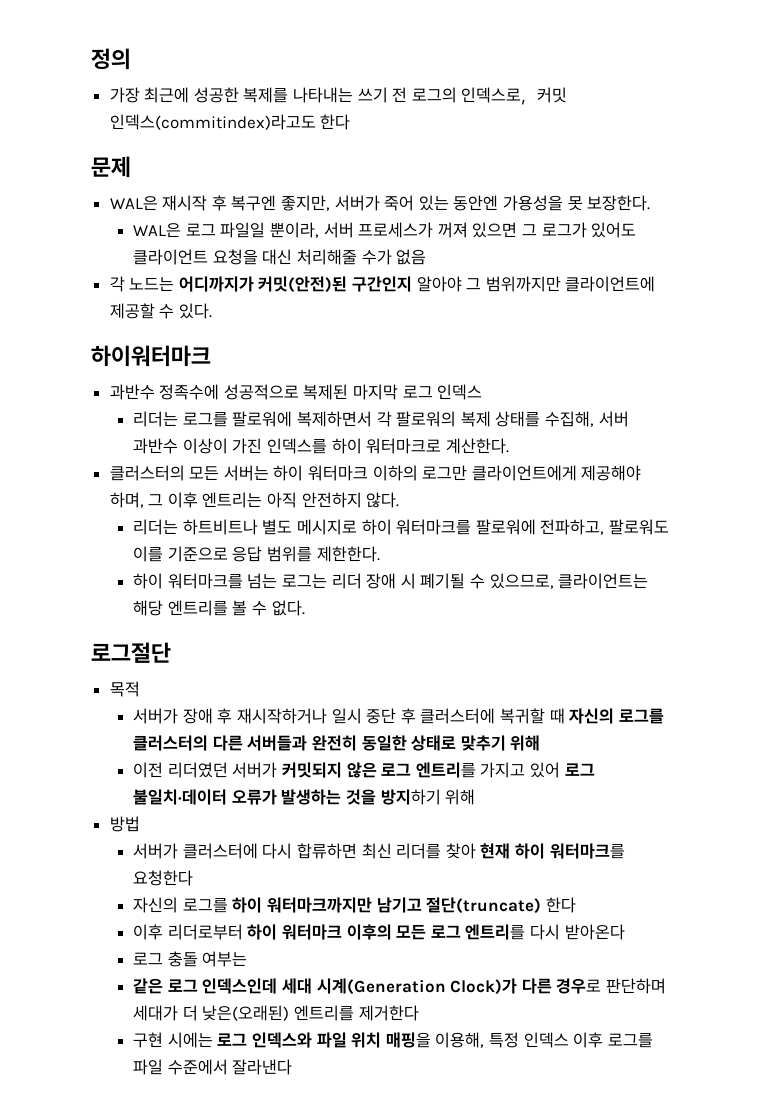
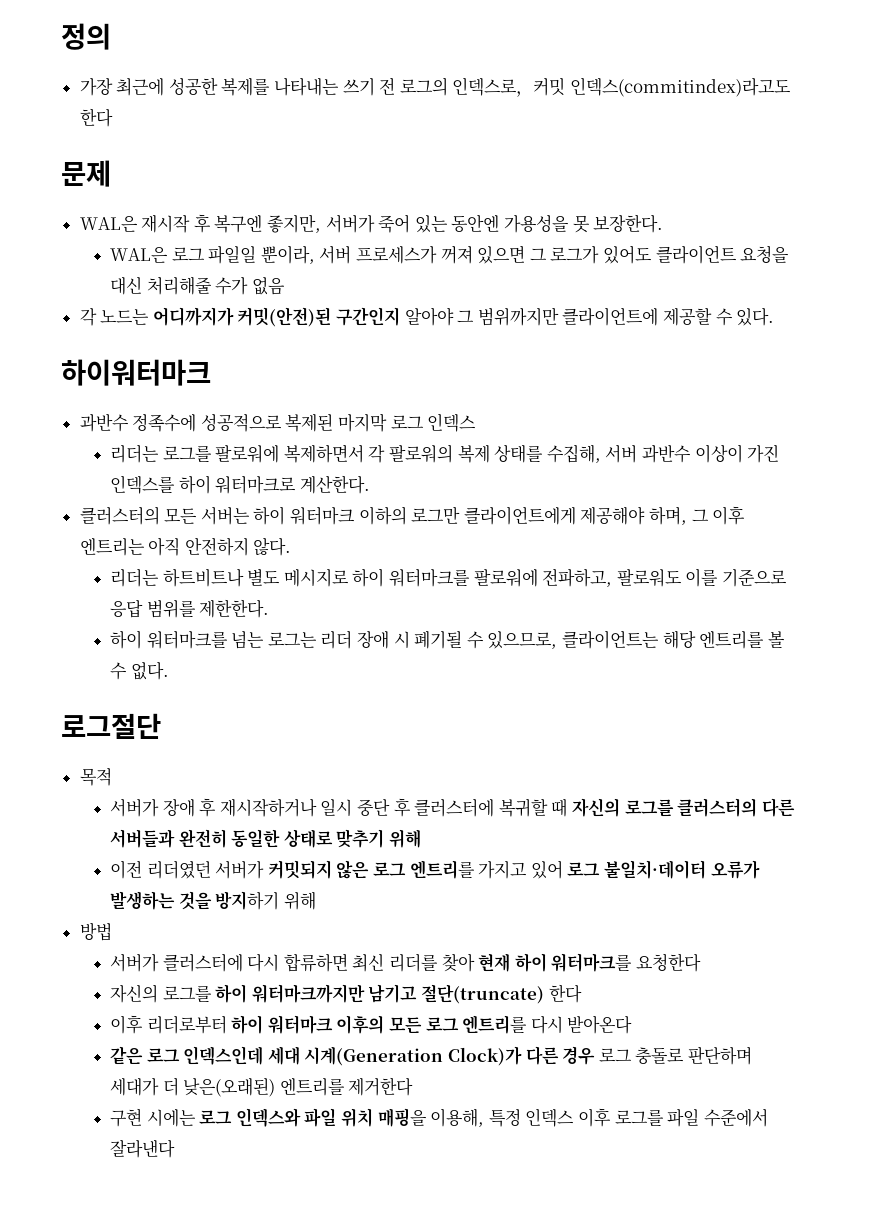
[133,951,248,967] // 로그 충돌 여부는 -> (633, 1024) none
[556,978,602,994] 경우로 -> [562,1046,685,1065] 경우 로그 충돌로

